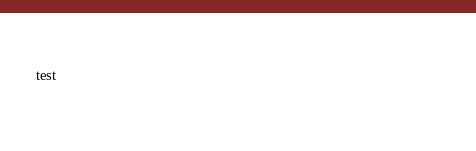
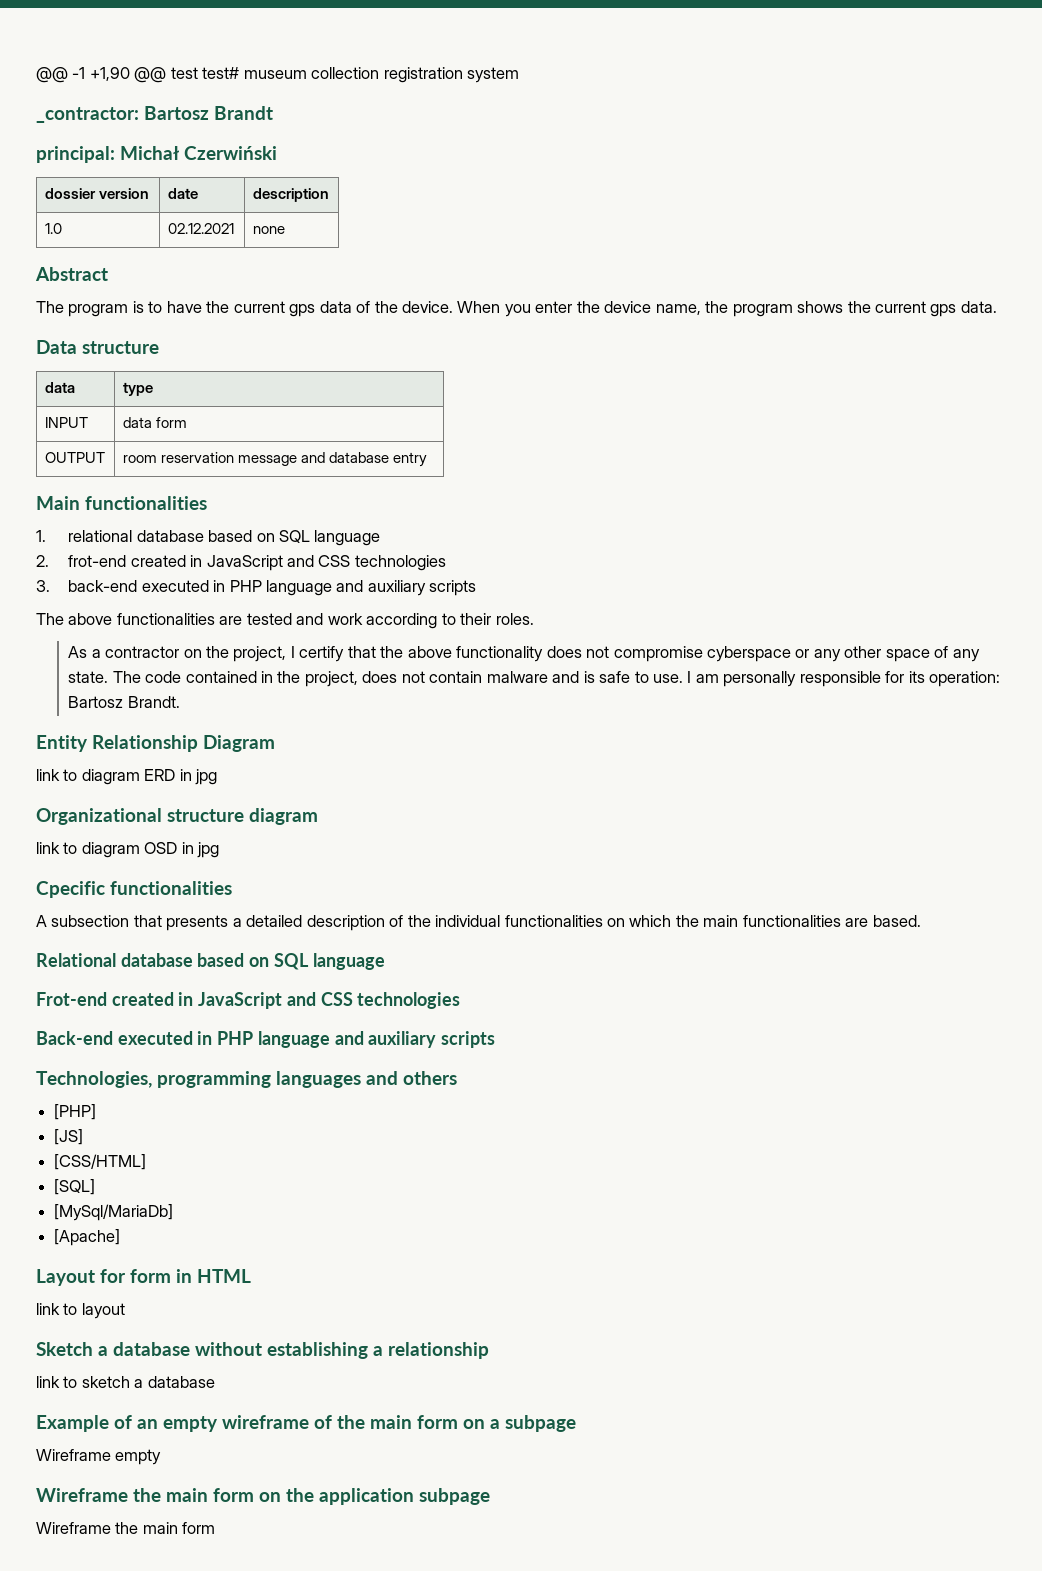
[36,71,56,80] test -> [36,67,520,83] [36,106,273,123] [36,146,277,163] [44,188,149,199] [167,188,198,199] [252,188,329,202] [44,223,62,234] [167,223,234,234] [252,226,285,234] [35,267,108,281] [36,301,997,317] [36,340,159,354] [44,382,75,393] [122,382,153,396] [44,417,88,428] [122,417,187,428] [44,452,105,463] [122,452,427,467] [36,496,207,510] [36,530,381,546] [36,555,446,571] [36,580,477,596] [36,613,534,629] [68,646,980,662] [68,671,1001,687] [68,696,180,708] [36,735,275,752] [36,769,218,785] [36,808,318,825] [36,842,220,858] [36,881,232,898] [36,915,921,931] [36,953,385,970] [36,992,461,1009] [36,1031,496,1048] [36,1071,457,1088] [54,1104,97,1120] [54,1129,84,1145] [54,1154,147,1170] [54,1179,96,1195] [54,1204,174,1221] [54,1229,121,1246] [36,1269,251,1286] [36,1303,125,1319] [36,1342,489,1359] [36,1376,215,1388] [36,1415,576,1432] [36,1449,162,1465] [36,1488,490,1505] [36,1522,216,1534] @@ -1 +1,90 @@ test test# museum collection registration system // _contractor: Bartosz Brandt // principal: Michał Czerwiński // dossier version | date | description // 1.0 | 02.12.2021 | none // Abstract // The program is to have the current gps data of the device. When you enter the device name, the program shows the current gps data. // Data structure // data | type // INPUT | data form // OUTPUT | room reservation message and database entry // Main functionalities // 1. relational database based on SQL language // 2. frot-end created in JavaScript and CSS technologies // 3. back-end executed in PHP language and auxiliary scripts // The above functionalities are tested and work according to their roles. // As a contractor on the project, I certify that the above functionality does not compromise cyberspace or any other space of any state. The code contained in the project, does not contain malware and is safe to use. I am personally responsible for its operation: Bartosz Brandt. // Entity Relationship Diagram // link to diagram ERD in jpg // Organizational structure diagram // link to diagram OSD in jpg // Cpecific functionalities // A subsection that presents a detailed description of the individual functionalities on which the main functionalities are based. // Relational database based on SQL language // Frot-end created in JavaScript and CSS technologies // Back-end executed in PHP language and auxiliary scripts // Technologies, programming languages and others // [PHP] // [JS] // [CSS/HTML] // [SQL] // [MySql/MariaDb] // [Apache] // Layout for form in HTML // link to layout // Sketch a database without establishing a relationship // link to sketch a database // Example of an empty wireframe of the main form on a subpage // Wireframe empty // Wireframe the main form on the application subpage // Wireframe the main form

